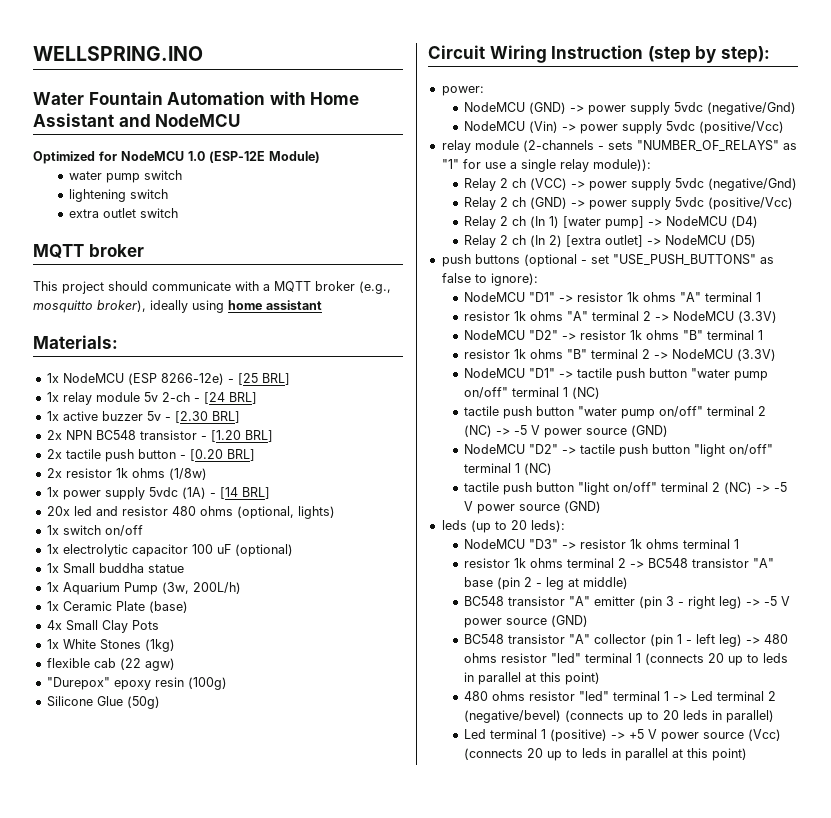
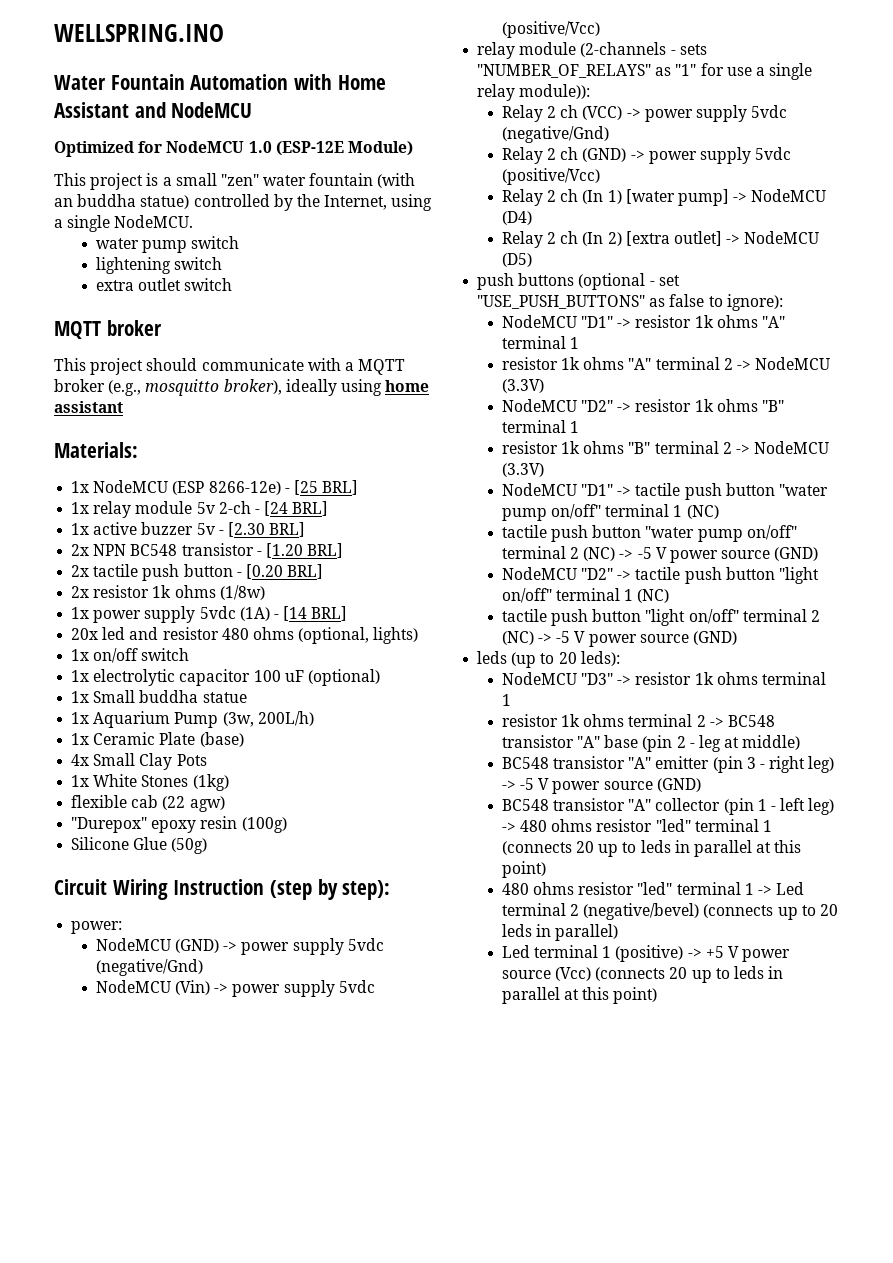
(320, 157) none -> [54,173,416,190] [54,194,433,211] [54,215,194,232] // This project is a small "zen" water fountain (with an buddha statue) controlled by the Internet, using a single NodeMCU.
[62,525,143,536] switch on/off -> [93,648,190,663] on/off switch

